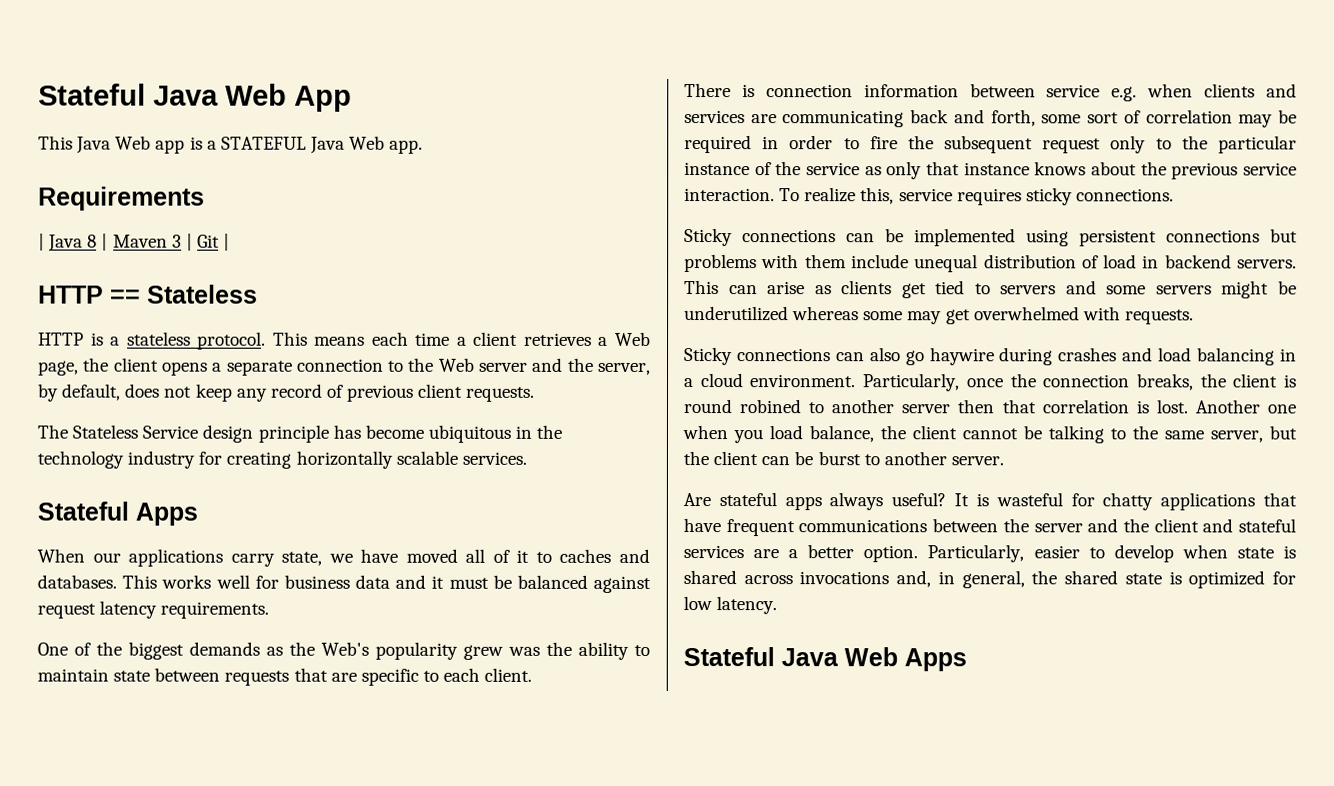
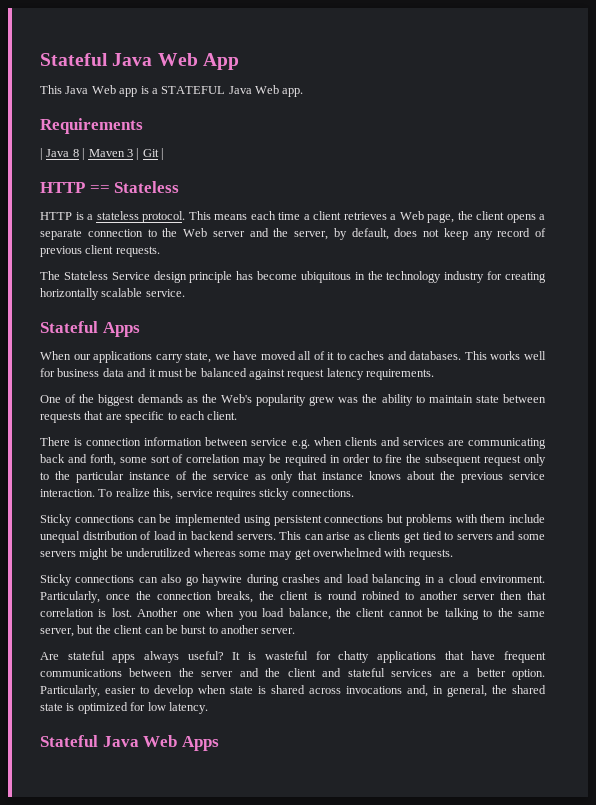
[461,451,527,465] services. -> [145,289,185,297] service.

